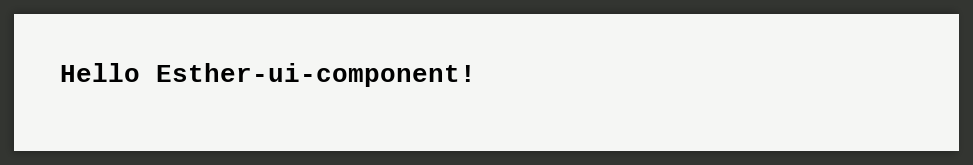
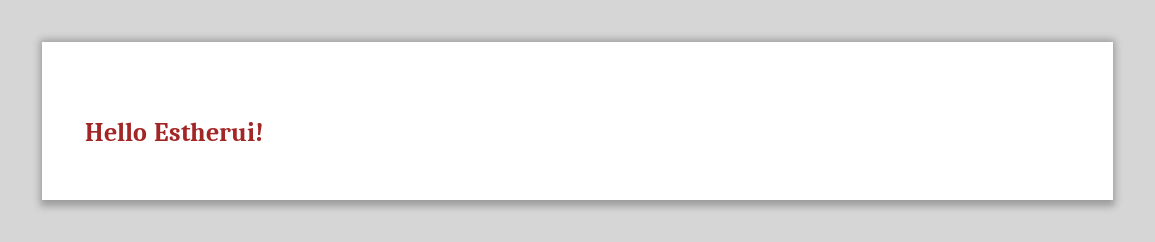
[156,63,476,87] Esther-ui-component! -> [153,122,264,141] Estherui!

